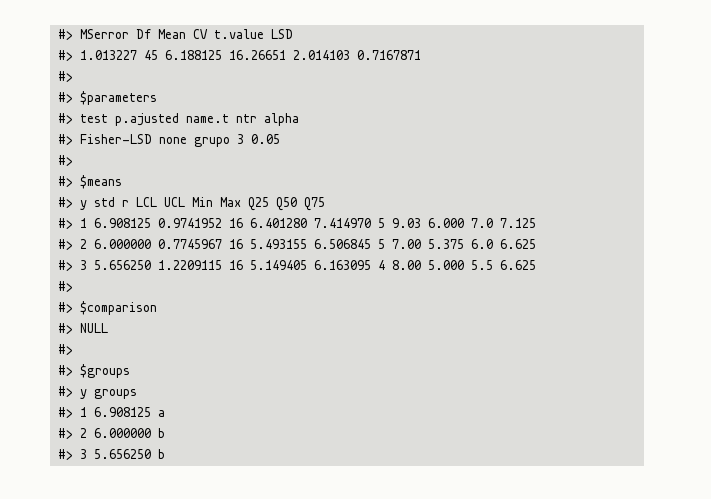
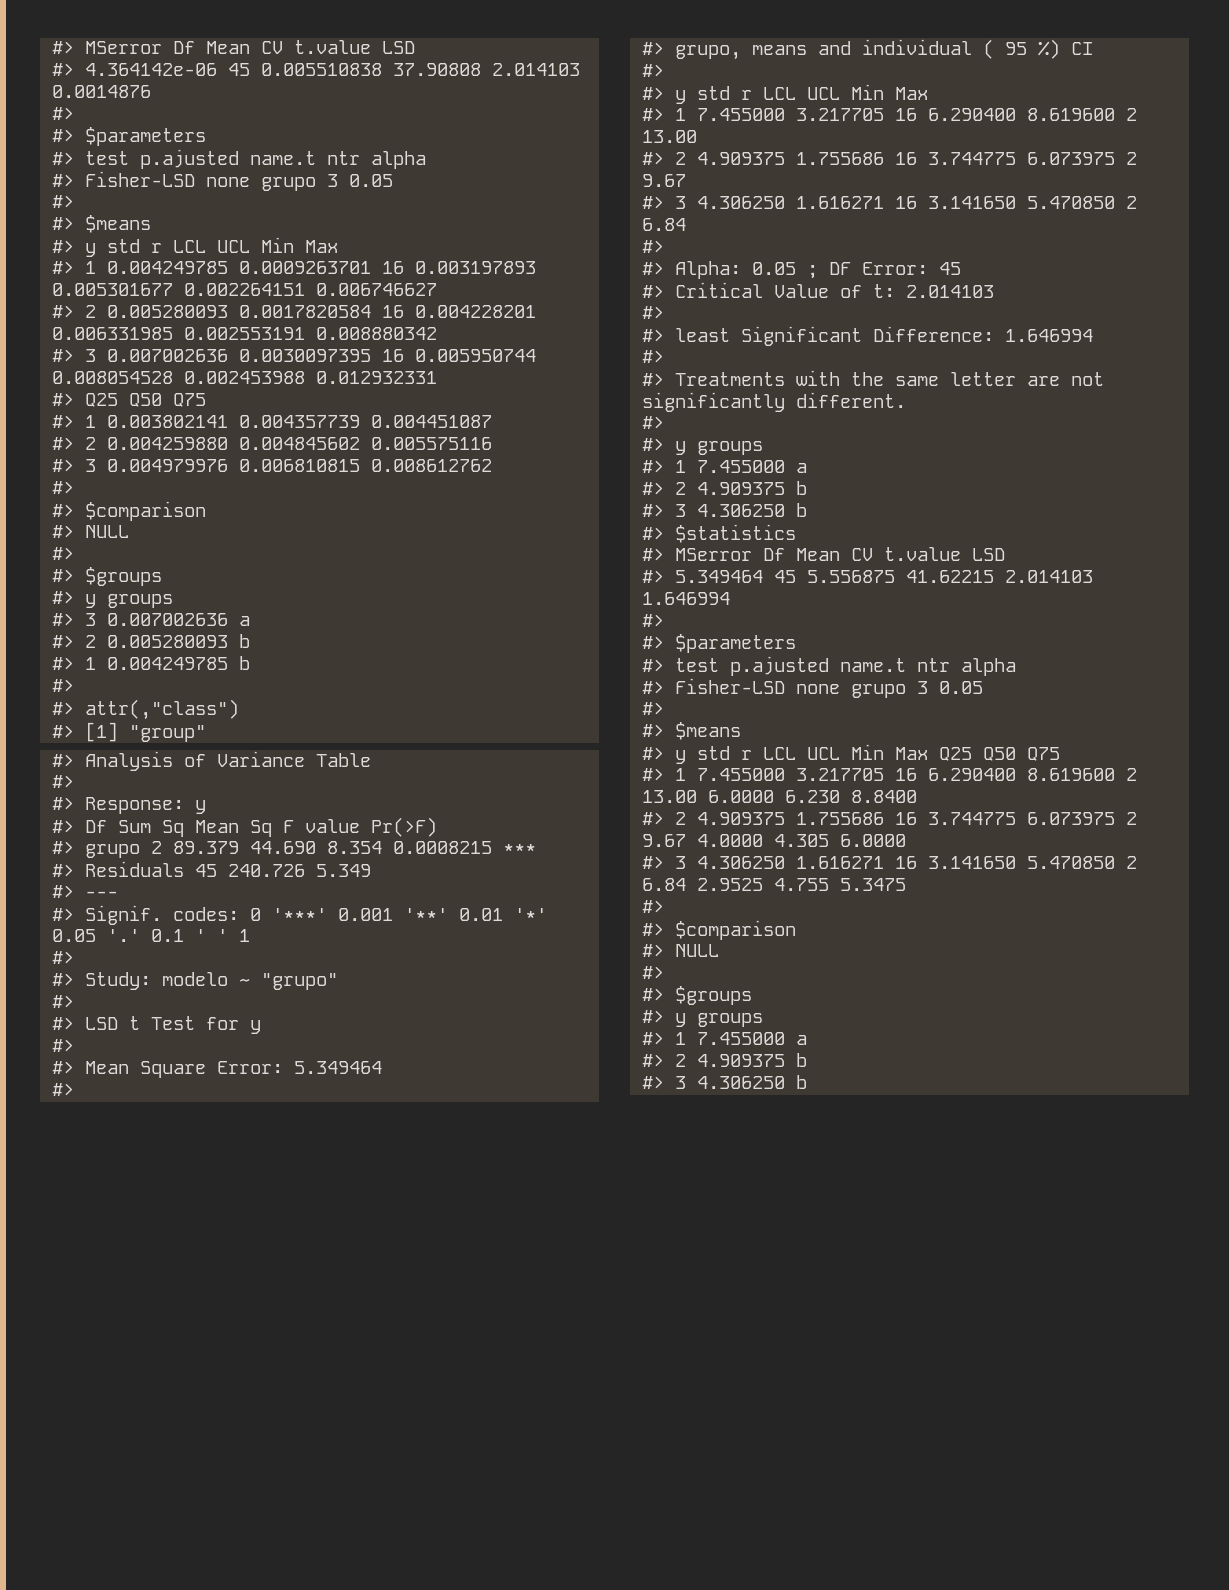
[57,29,293,40] [57,50,421,61] #> MSerror Df Mean CV t.value LSD // #> 1.013227 45 6.188125 16.26651 2.014103 0.7167871 -> [51,40,415,54] [51,63,580,76] [51,85,151,98] [51,107,74,120] [51,127,206,146] [51,149,426,169] [51,171,393,191] [51,195,74,208] [51,215,151,233] [51,237,338,257] [51,261,536,274] [51,283,437,296] [51,305,536,318] [51,327,437,340] [51,349,536,362] [51,371,437,384] [51,393,206,407] [51,415,492,428] [51,437,492,450] [51,459,492,472] [51,481,74,494] [51,501,206,521] [51,525,129,538] [51,547,74,560] [51,567,162,586] [51,591,173,608] [51,613,250,626] [51,634,250,648] [51,656,250,670] [51,679,74,692] [51,699,239,720] [51,722,206,742] [51,751,371,771] [51,775,74,788] [51,797,206,814] [51,817,437,837] [51,841,536,858] [51,861,371,877] [51,885,118,898] [51,905,547,925] [51,929,250,942] [51,951,74,964] [51,972,338,990] [51,995,74,1008] [51,1016,261,1034] [51,1039,74,1052] [51,1061,382,1078] [51,1083,74,1096] [641,39,1093,60] [641,64,664,77] [641,84,928,104] [641,108,1137,121] [641,130,697,143] [641,152,1137,165] [641,174,686,187] [641,196,1137,209] [641,218,686,231] [641,240,664,253] [641,261,961,279] [641,282,994,298] [641,306,664,319] [641,326,1093,346] [641,350,664,363] [641,370,1104,386] [641,392,906,412] [641,416,664,429] [641,438,763,455] [641,460,807,473] [641,481,807,495] [641,503,807,517] [641,524,796,543] [641,547,1005,561] [641,570,1093,583] [641,592,730,605] #> MSerror Df Mean CV t.value LSD // #> 4.364142e-06 45 0.005510838 37.90808 2.014103 0.0014876 // #> // #> $parameters // #> test p.ajusted name.t ntr alpha // #> Fisher-LSD none grupo 3 0.05 // #> // #> $means // #> y std r LCL UCL Min Max // #> 1 0.004249785 0.0009263701 16 0.003197893 0.005301677 0.002264151 0.006746627 // #> 2 0.005280093 0.0017820584 16 0.004228201 0.006331985 0.002553191 0.008880342 // #> 3 0.007002636 0.0030097395 16 0.005950744 0.008054528 0.002453988 0.012932331 // #> Q25 Q50 Q75 // #> 1 0.003802141 0.004357739 0.004451087 // #> 2 0.004259880 0.004845602 0.005575116 // #> 3 0.004979976 0.006810815 0.008612762 // #> // #> $comparison // #> NULL // #> // #> $groups // #> y groups // #> 3 0.007002636 a // #> 2 0.005280093 b // #> 1 0.004249785 b // #> // #> attr(,"class") // #> [1] "group" // #> Analysis of Variance Table // #> // #> Response: y // #> Df Sum Sq Mean Sq F value Pr(>F) // #> grupo 2 89.379 44.690 8.354 0.0008215 *** // #> Residuals 45 240.726 5.349 // #> --- // #> Signif. codes: 0 '***' 0.001 '**' 0.01 '*' 0.05 '.' 0.1 ' ' 1 // #> // #> Study: modelo ~ "grupo" // #> // #> LSD t Test for y // #> // #> Mean Square Error: 5.349464 // #> // #> grupo, means and individual ( 95 %) CI // #> // #> y std r LCL UCL Min Max // #> 1 7.455000 3.217705 16 6.290400 8.619600 2 13.00 // #> 2 4.909375 1.755686 16 3.744775 6.073975 2 9.67 // #> 3 4.306250 1.616271 16 3.141650 5.470850 2 6.84 // #> // #> Alpha: 0.05 ; DF Error: 45 // #> Critical Value of t: 2.014103 // #> // #> least Significant Difference: 1.646994 // #> // #> Treatments with the same letter are not significantly different. // #> // #> y groups // #> 1 7.455000 a // #> 2 4.909375 b // #> 3 4.306250 b // #> $statistics // #> MSerror Df Mean CV t.value LSD // #> 5.349464 45 5.556875 41.62215 2.014103 1.646994
[93,218,536,228] [57,239,536,250] [57,260,536,271] 6.908125 0.9741952 16 6.401280 7.414970 5 9.03 6.000 7.0 7.125 // #> 2 6.000000 0.7745967 16 5.493155 6.506845 5 7.00 5.375 6.0 6.625 // #> 3 5.656250 1.2209115 16 5.149405 6.163095 4 8.00 5.000 5.5 6.625 -> [696,768,1137,781] [641,790,917,803] [641,812,1137,825] [641,834,906,847] [641,856,1137,869] [641,878,906,891] 7.455000 3.217705 16 6.290400 8.619600 2 13.00 6.0000 6.230 8.8400 // #> 2 4.909375 1.755686 16 3.744775 6.073975 2 9.67 4.0000 4.305 6.0000 // #> 3 4.306250 1.616271 16 3.141650 5.470850 2 6.84 2.9525 4.755 5.3475
[93,407,165,417] [57,428,165,439] [57,449,151,460] 6.908125 a // #> 2 6.000000 b // #> 3 5.656250 -> [696,1032,807,1045] [641,1053,807,1067] [641,1076,785,1089] 7.455000 a // #> 2 4.909375 b // #> 3 4.306250

